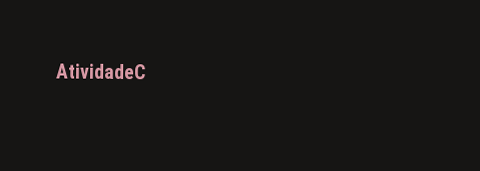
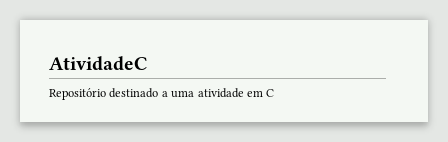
(146, 71) none -> [49,88,275,100] // Repositório destinado a uma atividade em C

